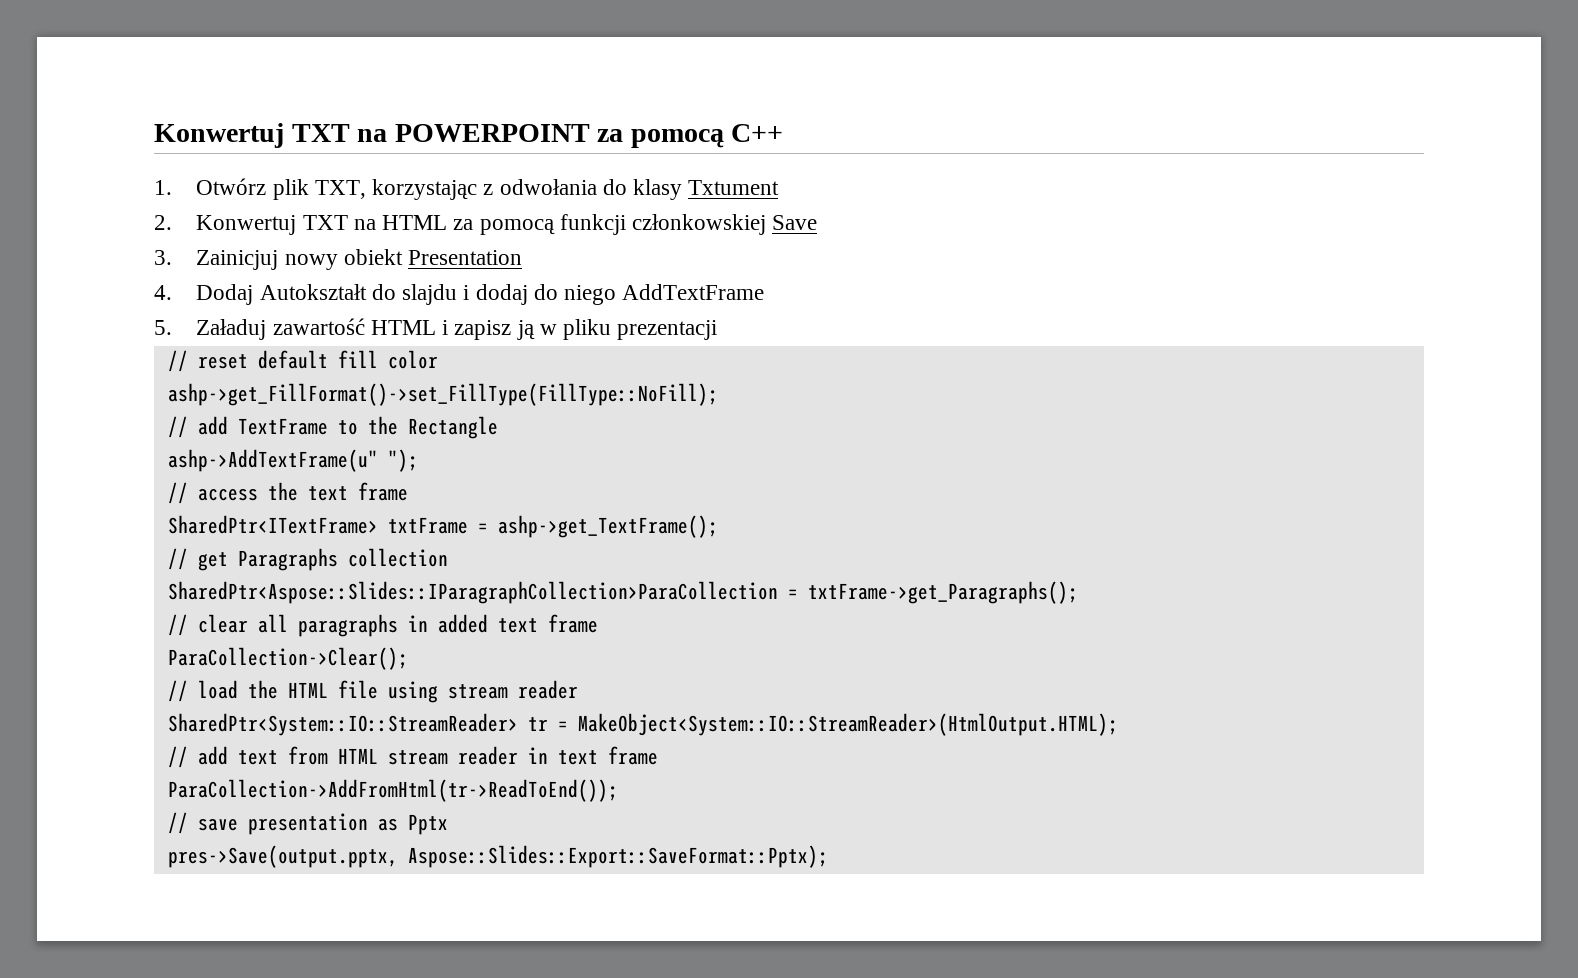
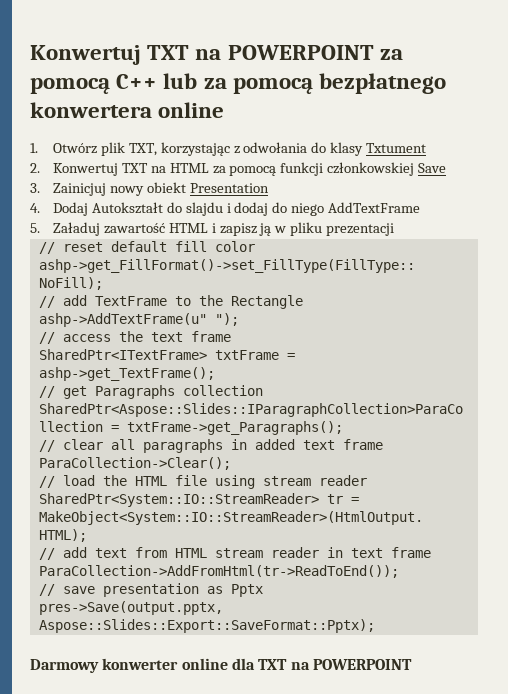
(784, 133) none -> [163,73,447,94] [30,102,225,118] lub za pomocą bezpłatnego konwertera online
(828, 856) none -> [30,658,412,673] // Darmowy konwerter online dla TXT na POWERPOINT

